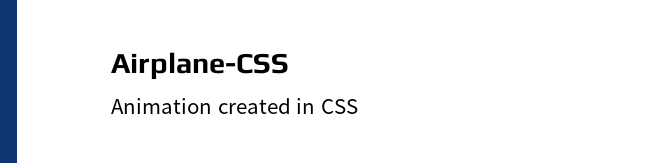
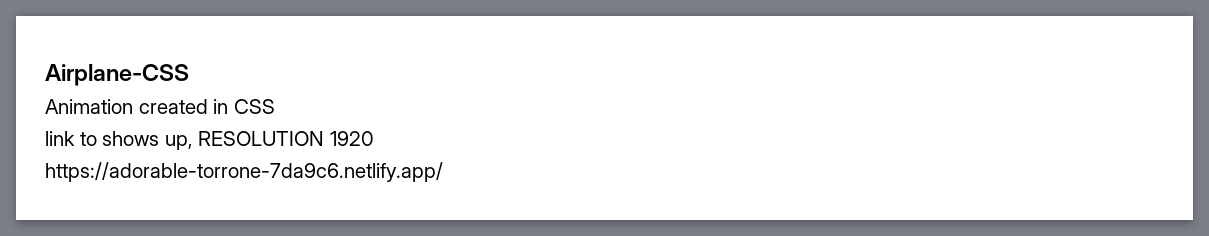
(358, 106) none -> [45,131,374,150] [45,162,443,182] // link to shows up, RESOLUTION 1920 // https://adorable-torrone-7da9c6.netlify.app/

